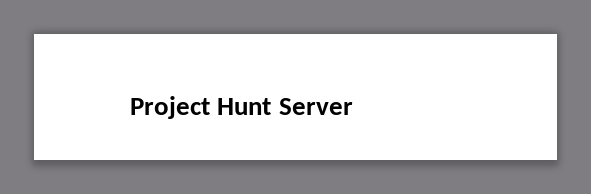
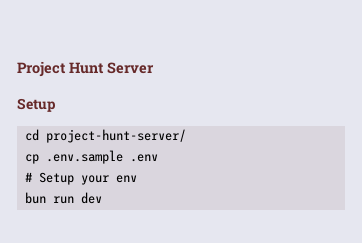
(353, 106) none -> [17,98,56,112] [24,129,186,143] [24,150,158,164] [24,172,137,185] [24,192,102,204] // Setup // cd project-hunt-server/ // cp .env.sample .env // # Setup your env // bun run dev

